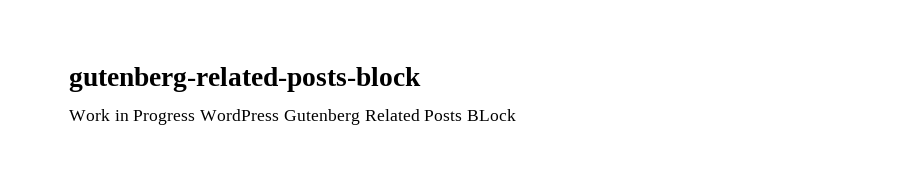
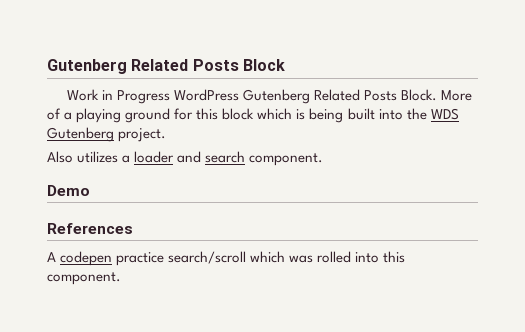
[69,67,421,92] gutenberg-related-posts-block -> [47,59,285,74] Gutenberg Related Posts Block
[467,109,517,121] BLock -> [401,89,473,101] [47,108,459,123] [47,127,167,142] [47,151,324,166] [47,185,90,196] [47,223,133,234] [47,251,406,266] [47,272,121,285] Block. More of a playing ground for this block which is being built into the WDS Gutenberg project. // Also utilizes a loader and search component. // Demo // References // A codepen practice search/scroll which was rolled into this component.

